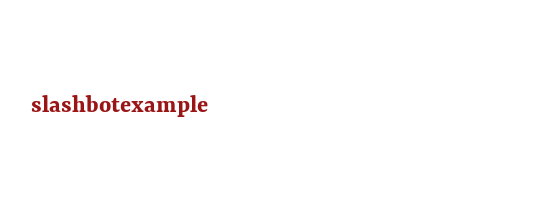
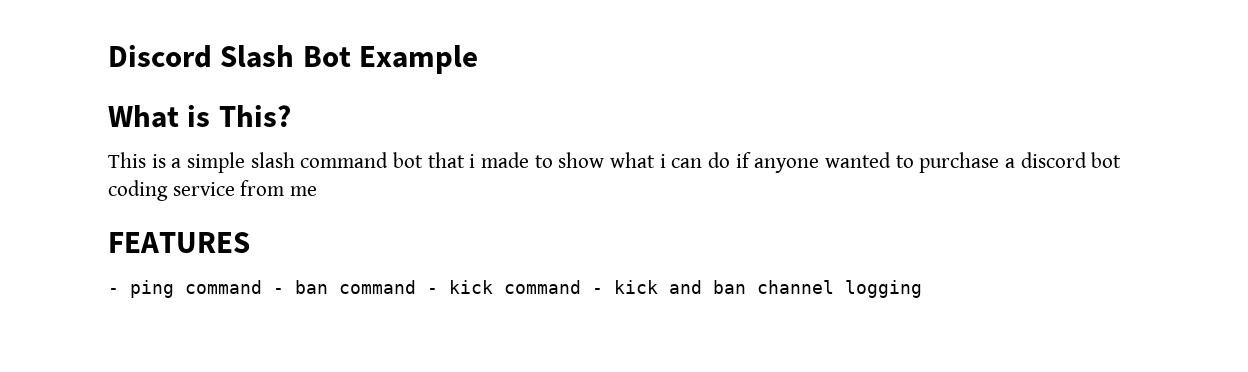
[31,95,208,117] slashbotexample -> [108,45,479,74] [108,105,291,128] [108,152,1122,173] [108,180,318,201] [108,232,250,253] [108,280,922,298] Discord Slash Bot Example // What is This? // This is a simple slash command bot that i made to show what i can do if anyone wanted to purchase a discord bot coding service from me // FEATURES // - ping command - ban command - kick command - kick and ban channel logging

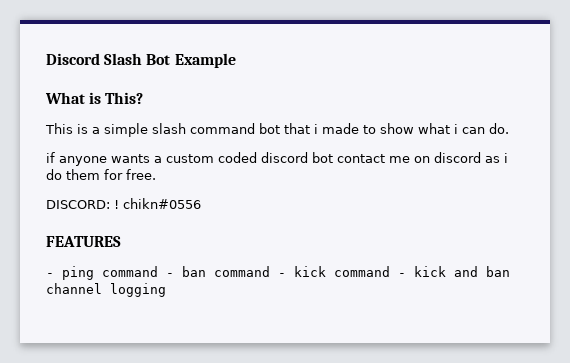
[708,152,731,168] do -> [489,123,509,134] do. //
[825,152,1122,173] [108,180,318,201] wanted to purchase a discord bot coding service from me -> [111,152,508,163] [46,169,156,180] [46,198,201,209] wants a custom coded discord bot contact me on discord as i do them for free. // DISCORD: ! chikn#0556

